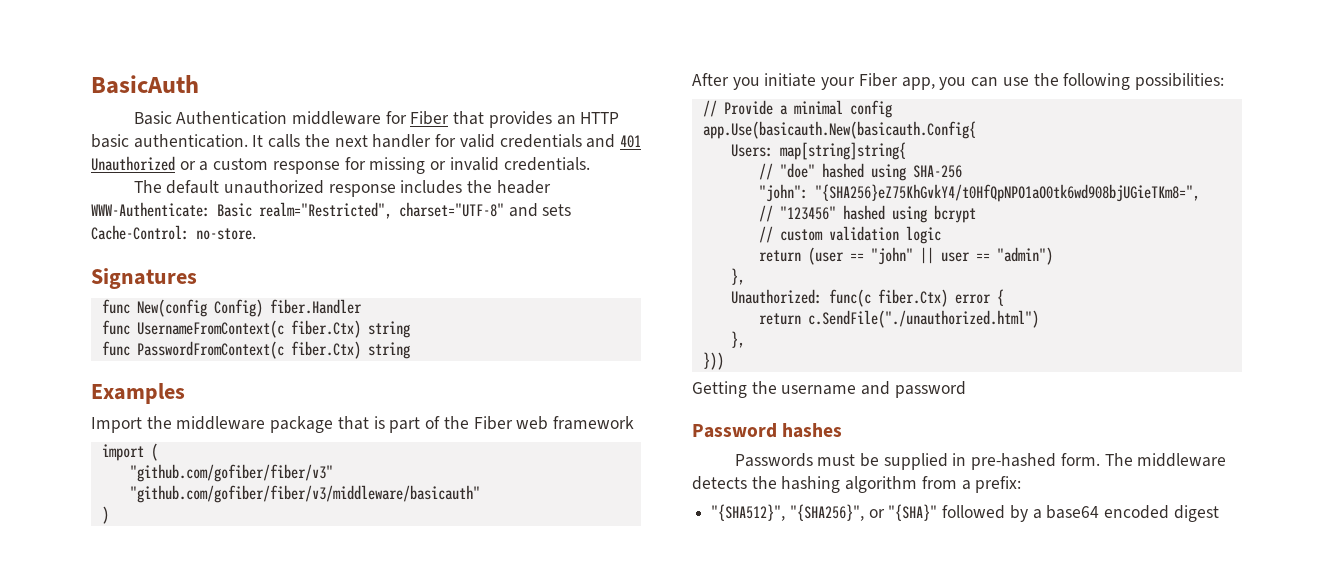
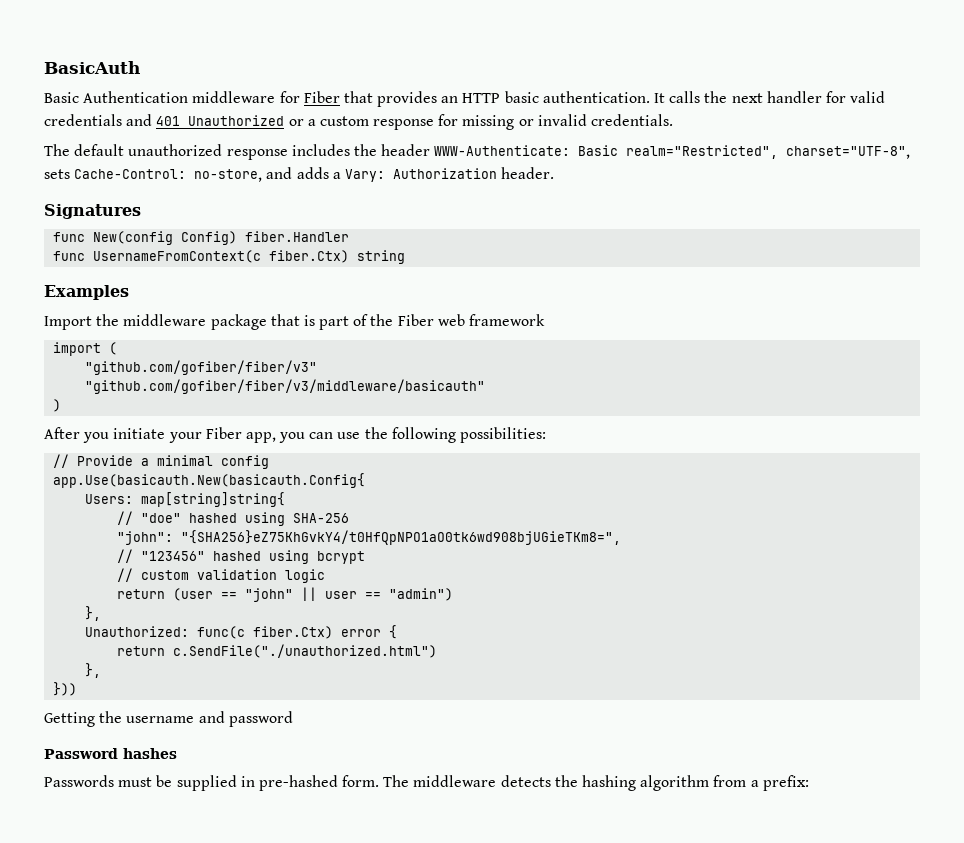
[399,202,572,217] [91,225,256,240] charset="UTF-8" and sets Cache-Control: no-store. -> [786,146,911,159] [44,167,555,182] charset="UTF-8", sets Cache-Control: no-store, and adds a Vary: Authorization header.
[101,341,410,359] // func PasswordFromContext(c fiber.Ctx) string -> (406, 257) none
[711,504,1219,522] // "{SHA512}", "{SHA256}", or "{SHA}" followed by a base64 encoded digest -> (809, 783) none

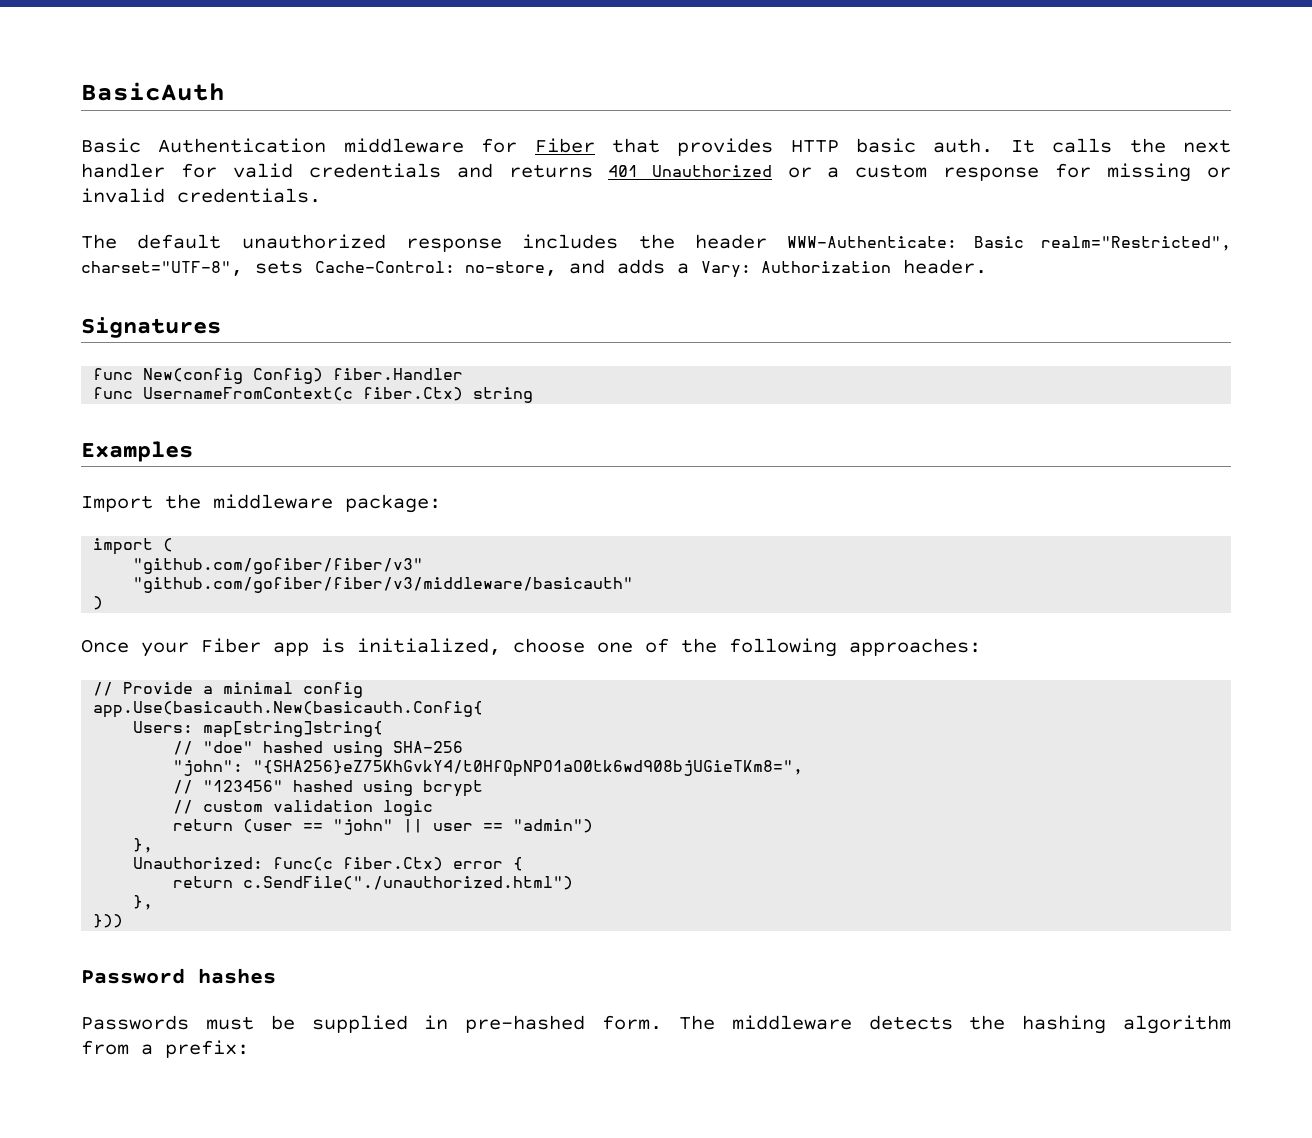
[441,96,459,103] an -> (774, 147) none
[542,91,650,103] authentication. -> [933,138,994,153] auth.
(153, 120) none -> [508,164,593,178] returns
[210,314,546,330] package that is part of the Fiber web framework -> [345,494,441,513] package:
[44,427,361,443] After you initiate your Fiber app, you can use -> [81,638,669,657] Once your Fiber app is initialized, choose one of
[460,427,547,443] possibilities: -> [849,638,981,656] approaches:
[44,711,293,727] // Getting the username and password -> (124, 921) none

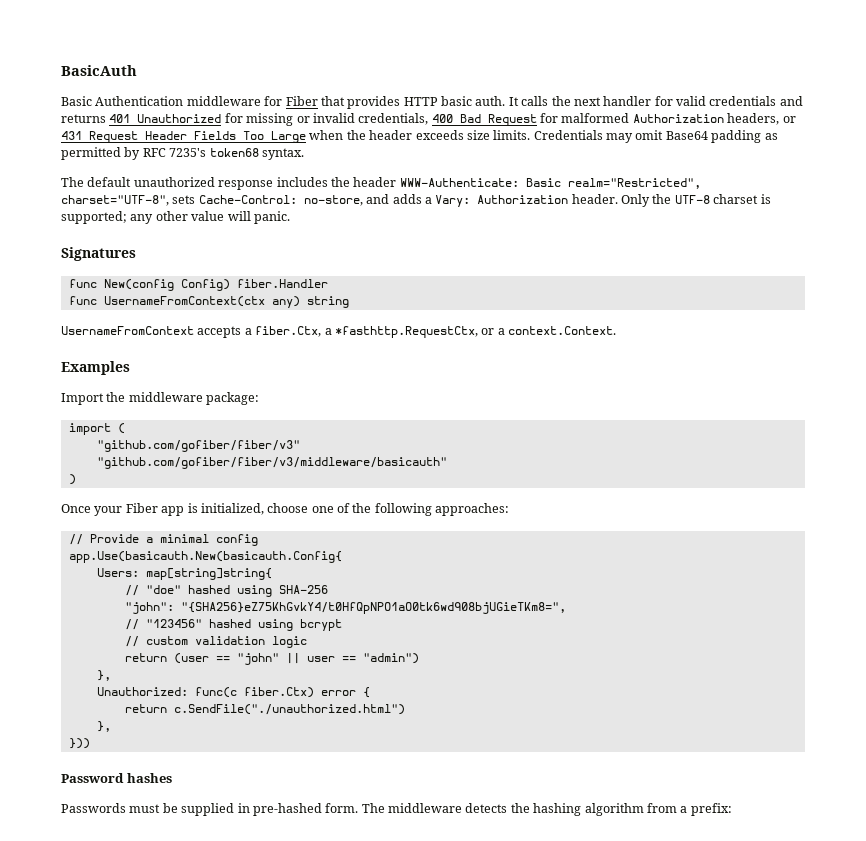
[787,163,1231,182] [81,188,321,203] or a custom response for missing or invalid credentials. -> [224,113,796,126] [61,130,778,143] [61,147,304,160] for missing or invalid credentials, 400 Bad Request for malformed Authorization headers, or 431 Request Header Fields Too Large when the header exceeds size limits. Credentials may omit Base64 padding as permitted by RFC 7235's token68 syntax.
(987, 266) none -> [621,194,771,207] [61,211,290,224] Only the UTF-8 charset is supported; any other value will panic.
[143,387,464,401] UsernameFromContext(c fiber.Ctx) -> [103,296,300,308] UsernameFromContext(ctx any)
(534, 395) none -> [61,326,616,338] // UsernameFromContext accepts a fiber.Ctx, a *fasthttp.RequestCtx, or a context.Context.

